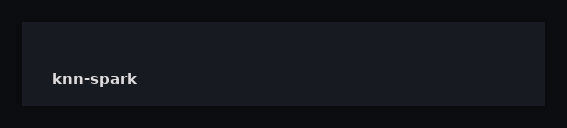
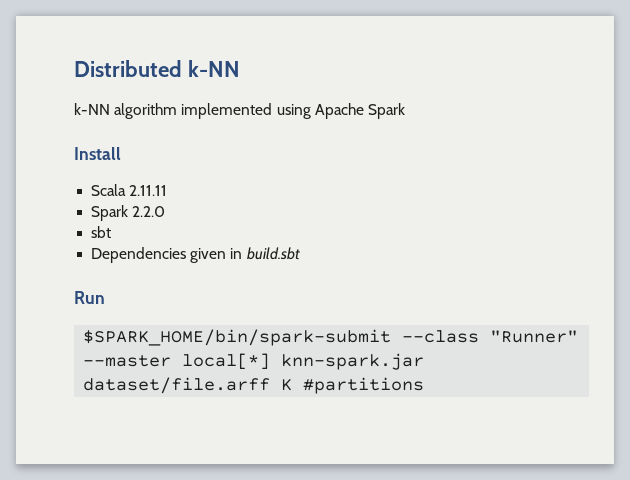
[52,73,138,87] knn-spark -> [74,60,240,77] [74,103,405,119] [74,147,121,160] [91,184,168,196] [91,205,166,221] [91,226,112,238] [91,247,300,263] [74,291,105,304] [83,329,579,346] [83,353,425,370] [83,377,425,394] Distributed k-NN // k-NN algorithm implemented using Apache Spark // Install // Scala 2.11.11 // Spark 2.2.0 // sbt // Dependencies given in build.sbt // Run // $SPARK_HOME/bin/spark-submit --class "Runner" --master local[*] knn-spark.jar dataset/file.arff K #partitions

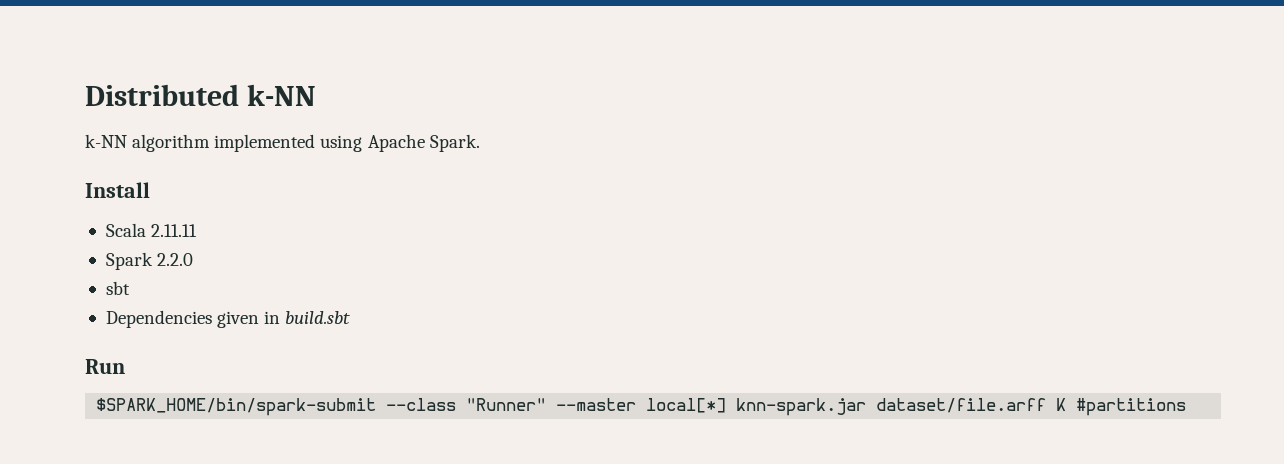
[367,103,405,119] Spark -> [429,134,480,152] Spark.

